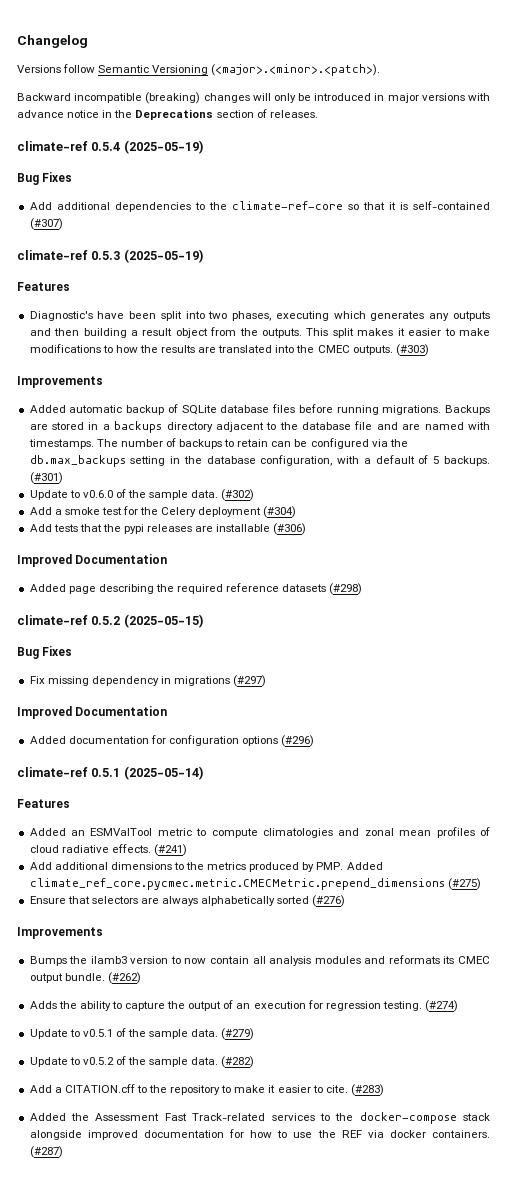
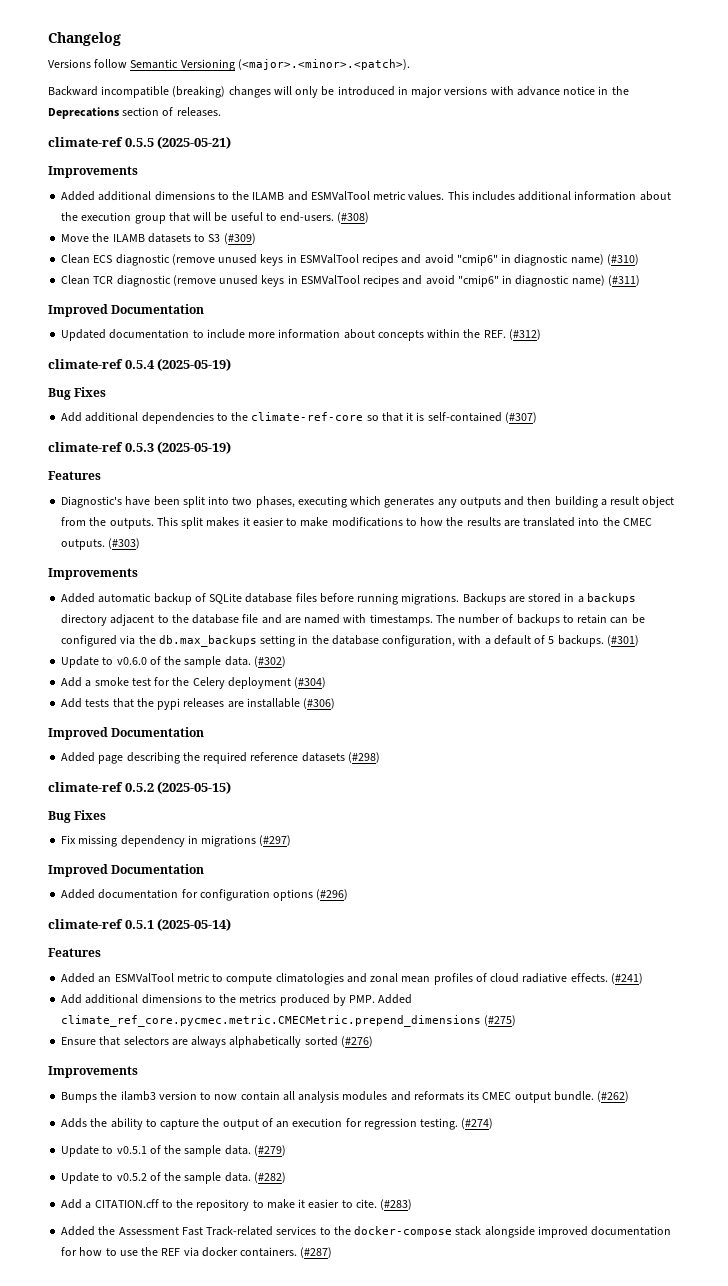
(318, 114) none -> [48,136,232,149] [48,166,138,178] [61,191,671,201] [61,212,370,224] [61,233,256,244] [61,254,639,266] [61,275,640,287] [48,304,205,317] [61,329,541,341] // climate-ref 0.5.5 (2025-05-21) // Improvements // Added additional dimensions to the ILAMB and ESMValTool metric values. This includes additional information about the execution group that will be useful to end-users. (#308) // Move the ILAMB datasets to S3 (#309) // Clean ECS diagnostic (remove unused keys in ESMValTool recipes and avoid "cmip6" in diagnostic name) (#310) // Clean TCR diagnostic (remove unused keys in ESMValTool recipes and avoid "cmip6" in diagnostic name) (#311) // Improved Documentation // Updated documentation to include more information about concepts within the REF. (#312)

